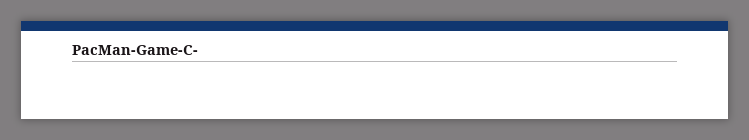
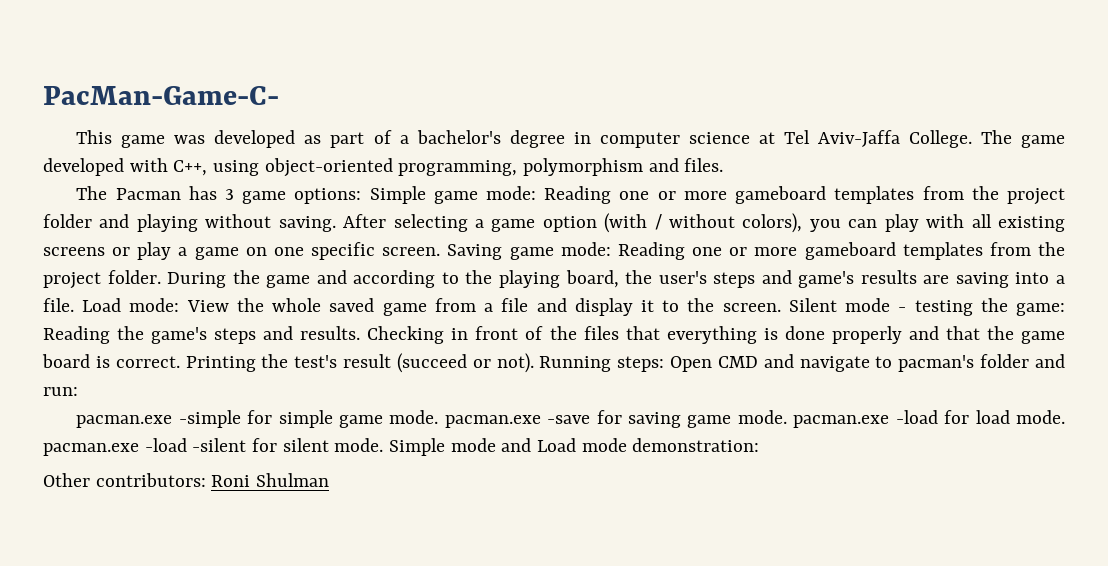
(198, 50) none -> [76,130,1065,148] [43,158,724,177] [76,186,1066,205] [43,213,1066,233] [43,242,1065,260] [43,270,1065,289] [43,298,1066,316] [43,326,1065,344] [42,353,1066,373] [43,387,78,396] [76,410,1065,428] [43,438,760,456] [43,473,330,487] // This game was developed as part of a bachelor's degree in computer science at Tel Aviv-Jaffa College. The game developed with C++, using object-oriented programming, polymorphism and files. // The Pacman has 3 game options: Simple game mode: Reading one or more gameboard templates from the project folder and playing without saving. After selecting a game option (with / without colors), you can play with all existing screens or play a game on one specific screen. Saving game mode: Reading one or more gameboard templates from the project folder. During the game and according to the playing board, the user's steps and game's results are saving into a file. Load mode: View the whole saved game from a file and display it to the screen. Silent mode - testing the game: Reading the game's steps and results. Checking in front of the files that everything is done properly and that the game board is correct. Printing the test's result (succeed or not). Running steps: Open CMD and navigate to pacman's folder and run: // pacman.exe -simple for simple game mode. pacman.exe -save for saving game mode. pacman.exe -load for load mode. pacman.exe -load -silent for silent mode. Simple mode and Load mode demonstration: // Other contributors: Roni Shulman

